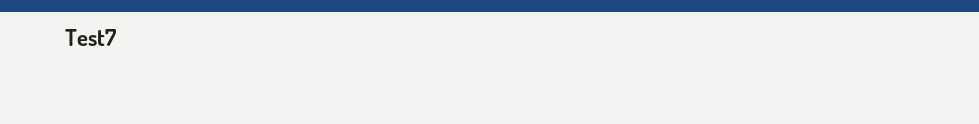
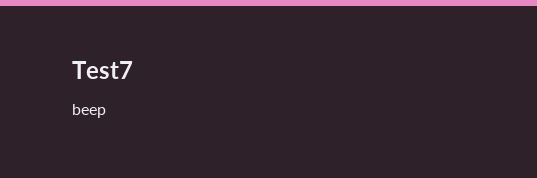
(116, 37) none -> [72,104,106,118] // beep

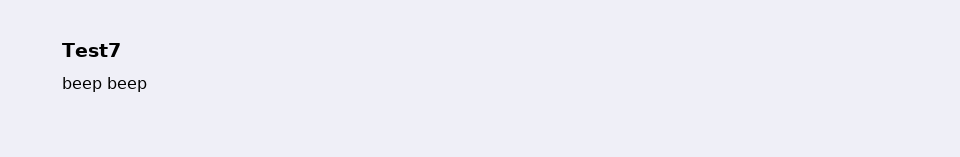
(106, 111) none -> [107,77,147,92] beep

